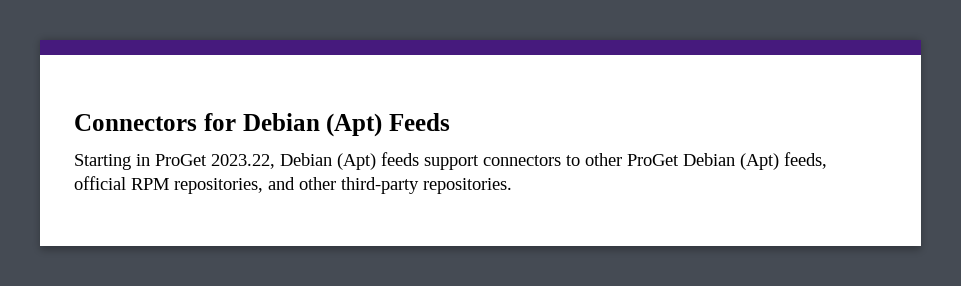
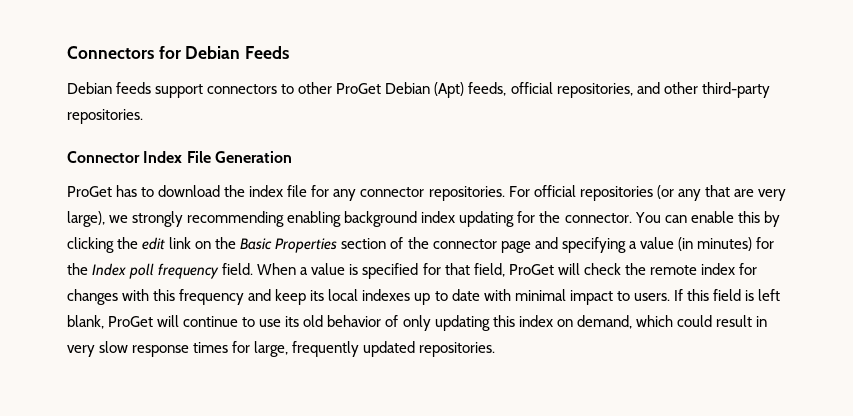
[326,113,383,137] (Apt) -> (241, 52) none
[74,153,376,170] Starting in ProGet 2023.22, Debian (Apt) -> [67,82,112,94] Debian
[131,178,169,190] RPM -> (553, 88) none
(512, 186) none -> [67,151,292,163] [67,185,786,201] [67,211,780,227] [67,237,774,253] [67,263,757,279] [67,289,781,305] [67,315,767,331] [67,341,496,357] // Connector Index File Generation // ProGet has to download the index file for any connector repositories. For official repositories (or any that are very large), we strongly recommending enabling background index updating for the connector. You can enable this by clicking the edit link on the Basic Properties section of the connector page and specifying a value (in minutes) for the Index poll frequency field. When a value is specified for that field, ProGet will check the remote index for changes with this frequency and keep its local indexes up to date with minimal impact to users. If this field is left blank, ProGet will continue to use its old behavior of only updating this index on demand, which could result in very slow response times for large, frequently updated repositories.

